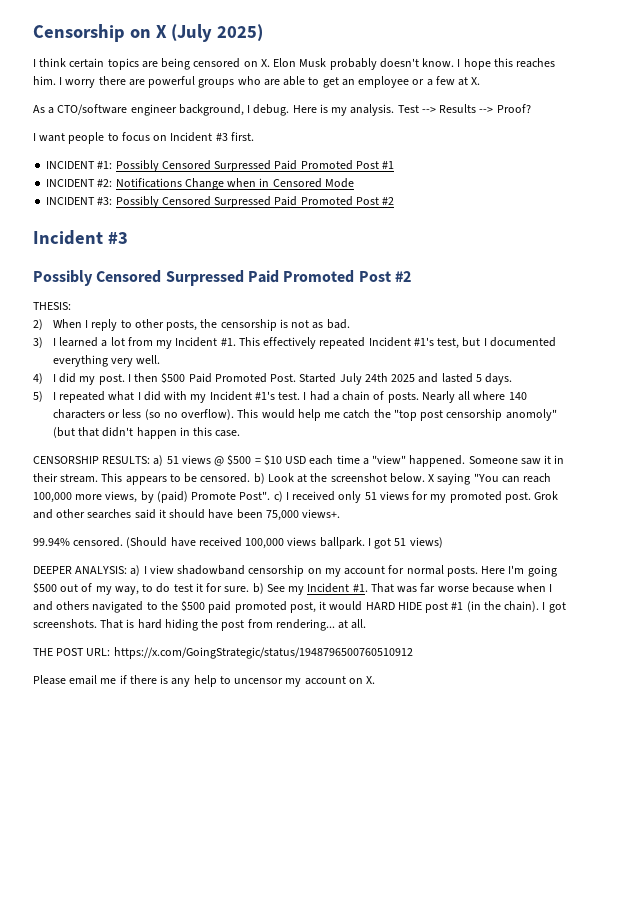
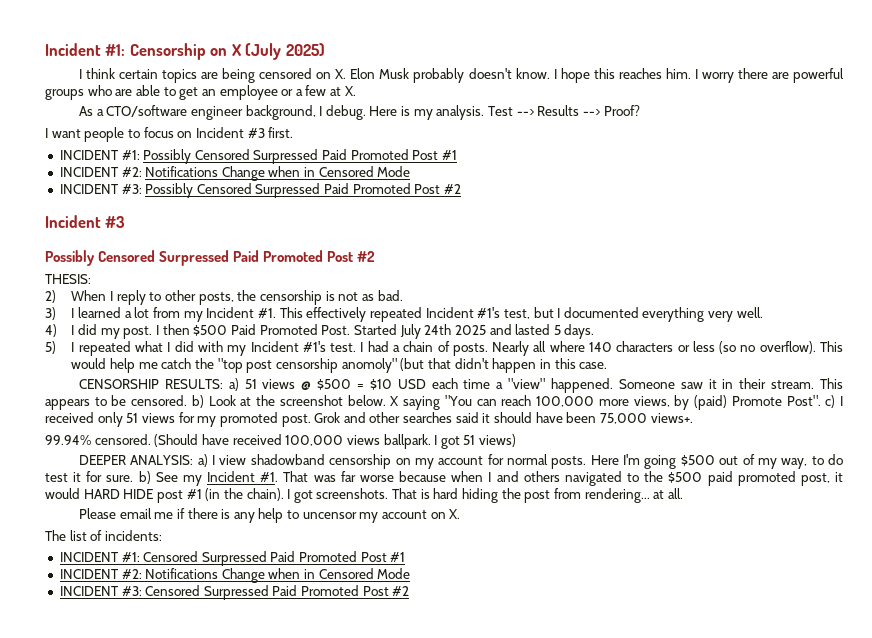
(33, 33) none -> [45,43,126,56] Incident #1:
[33,647,413,659] // THE POST URL: https://x.com/GoingStrategic/status/1948796500760510912 -> (683, 493) none
(376, 680) none -> [45,530,162,541] [59,551,406,566] [59,568,411,583] [59,585,410,600] // The list of incidents: // INCIDENT #1: Censored Surpressed Paid Promoted Post #1 // INCIDENT #2: Notifications Change when in Censored Mode // INCIDENT #3: Censored Surpressed Paid Promoted Post #2

